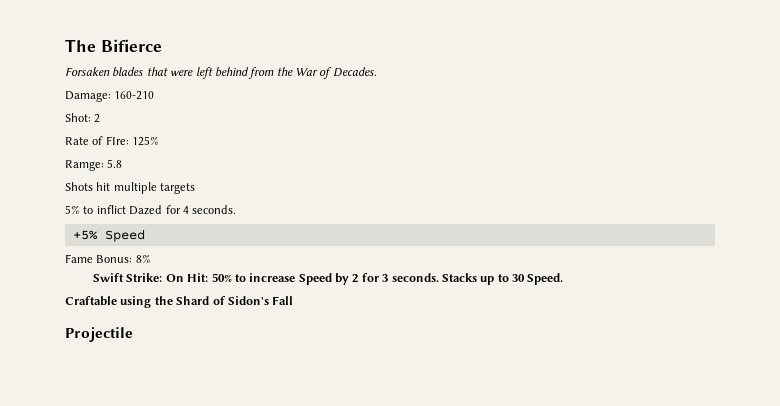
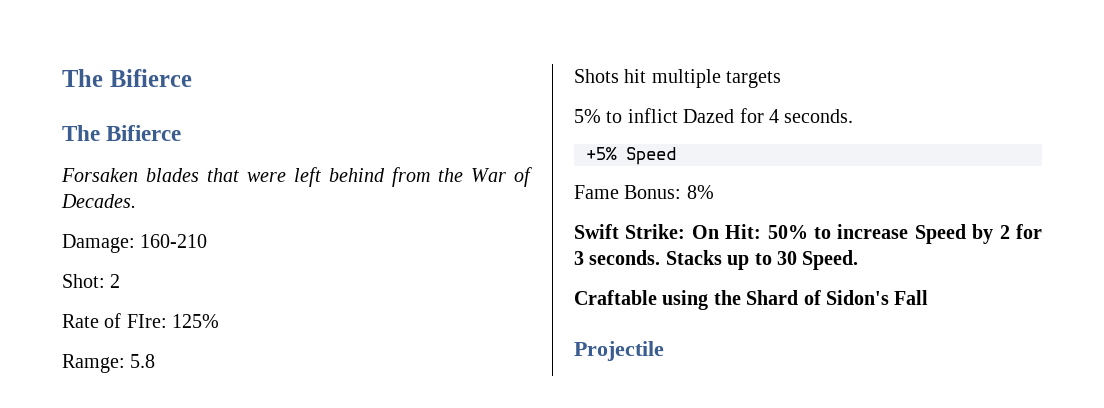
[65,39,162,52] The Bifierce -> [62,69,192,87] [62,125,182,141] The Bifierce // The Bifierce

